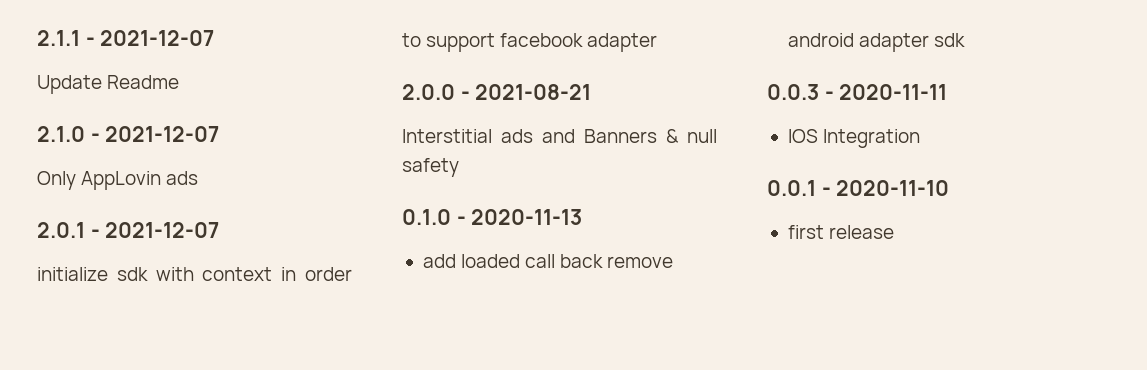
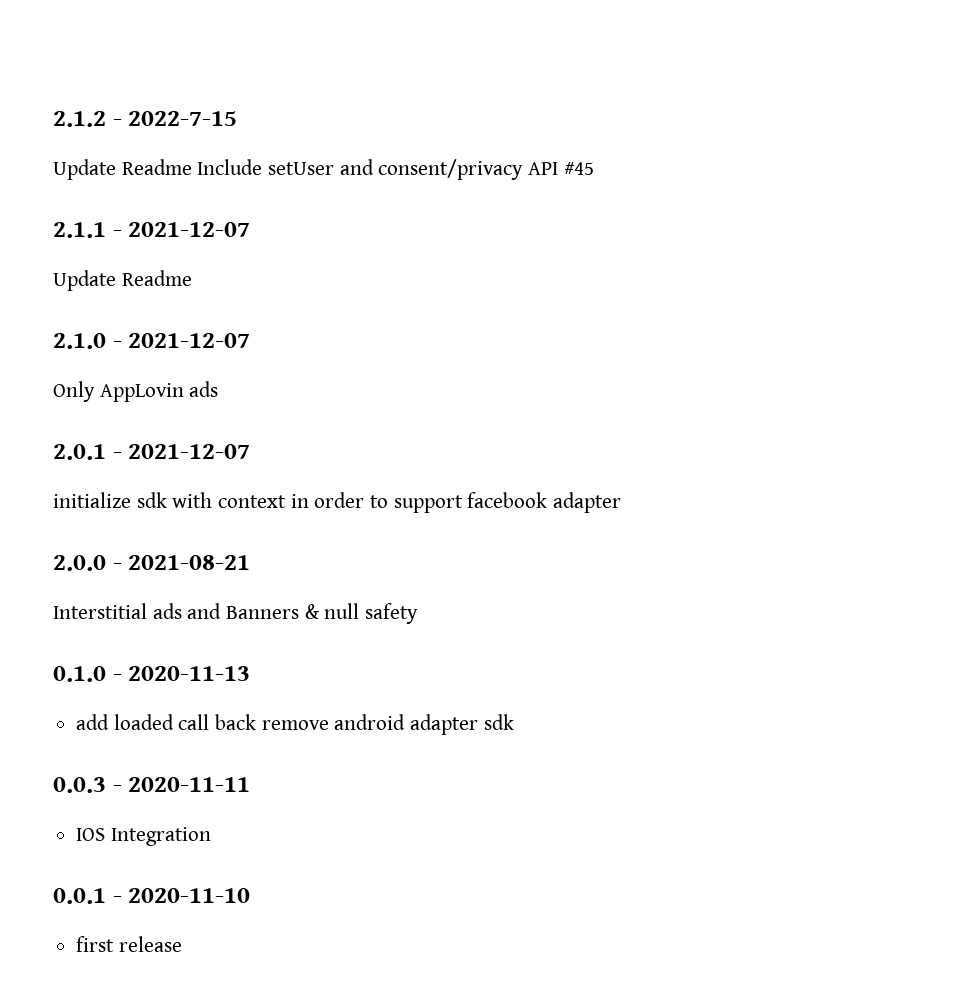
(37, 38) none -> [53,111,238,127] [53,159,594,180] 2.1.2 - 2022-7-15 // Update Readme Include setUser and consent/privacy API #45 //

